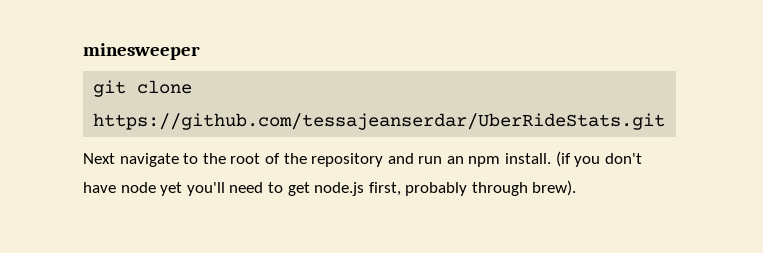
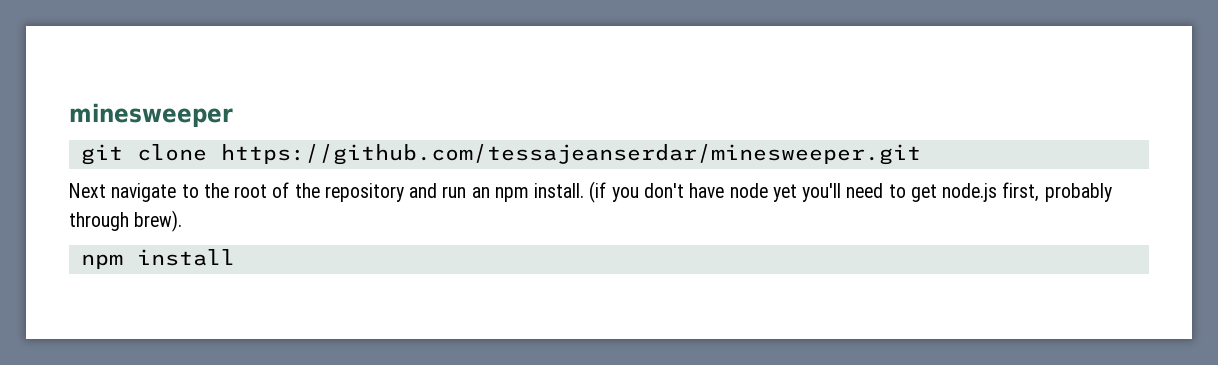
[93,113,666,130] https://github.com/tessajeanserdar/UberRideStats.git -> [220,144,921,165] https://github.com/tessajeanserdar/minesweeper.git
(577, 188) none -> [80,249,235,269] // npm install

